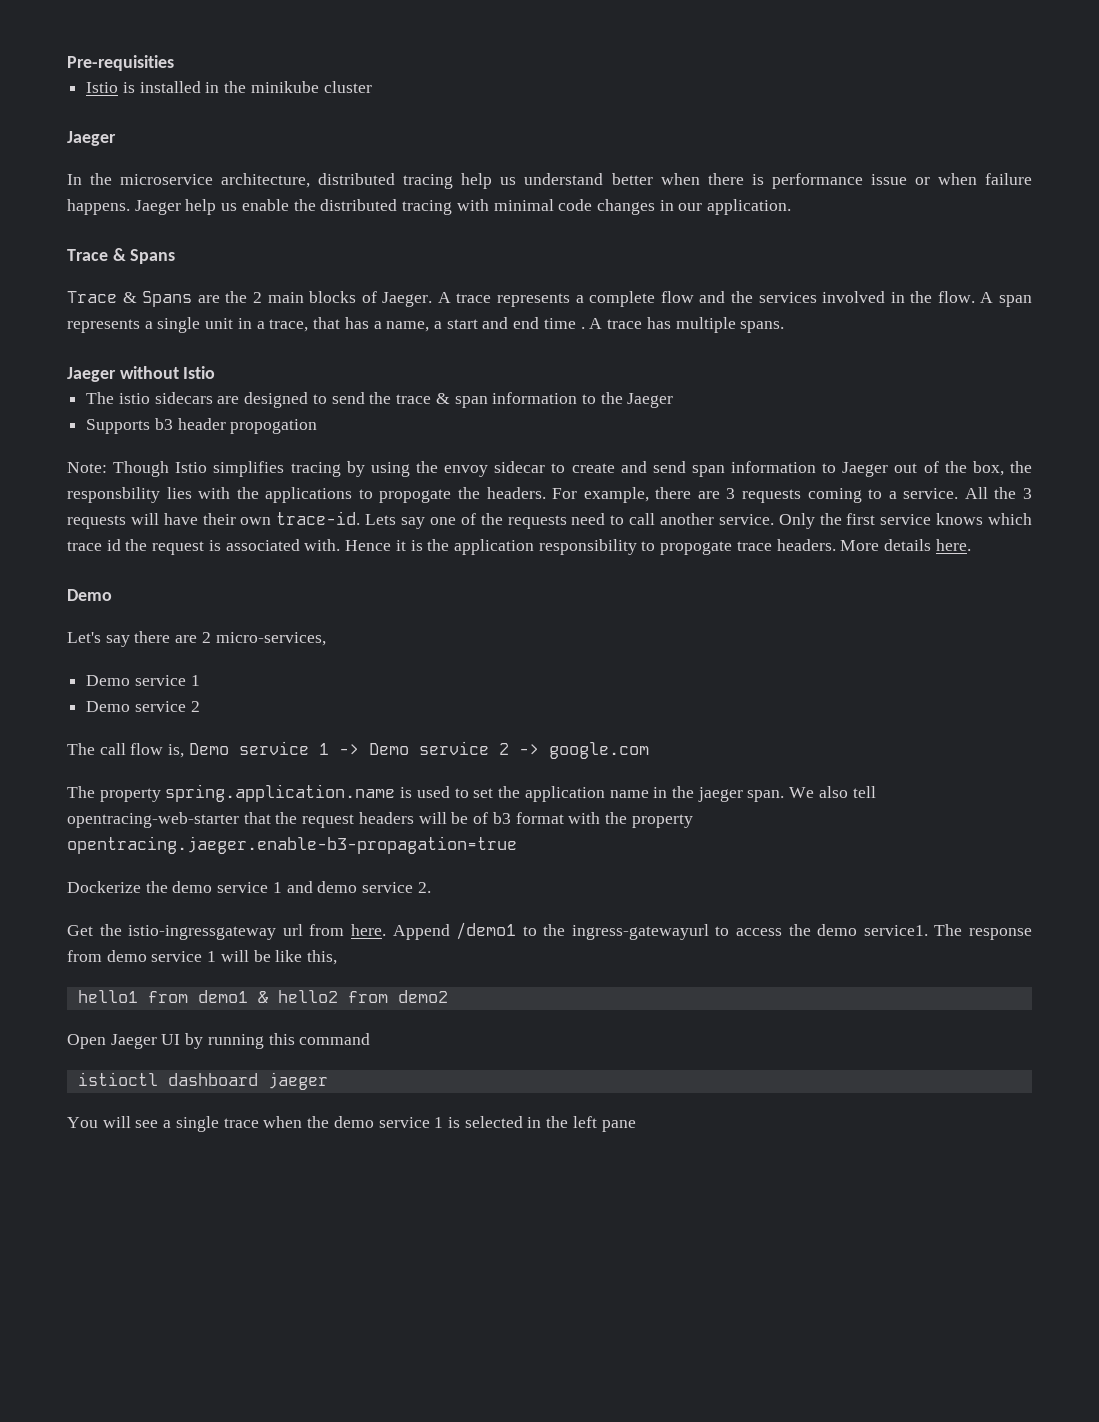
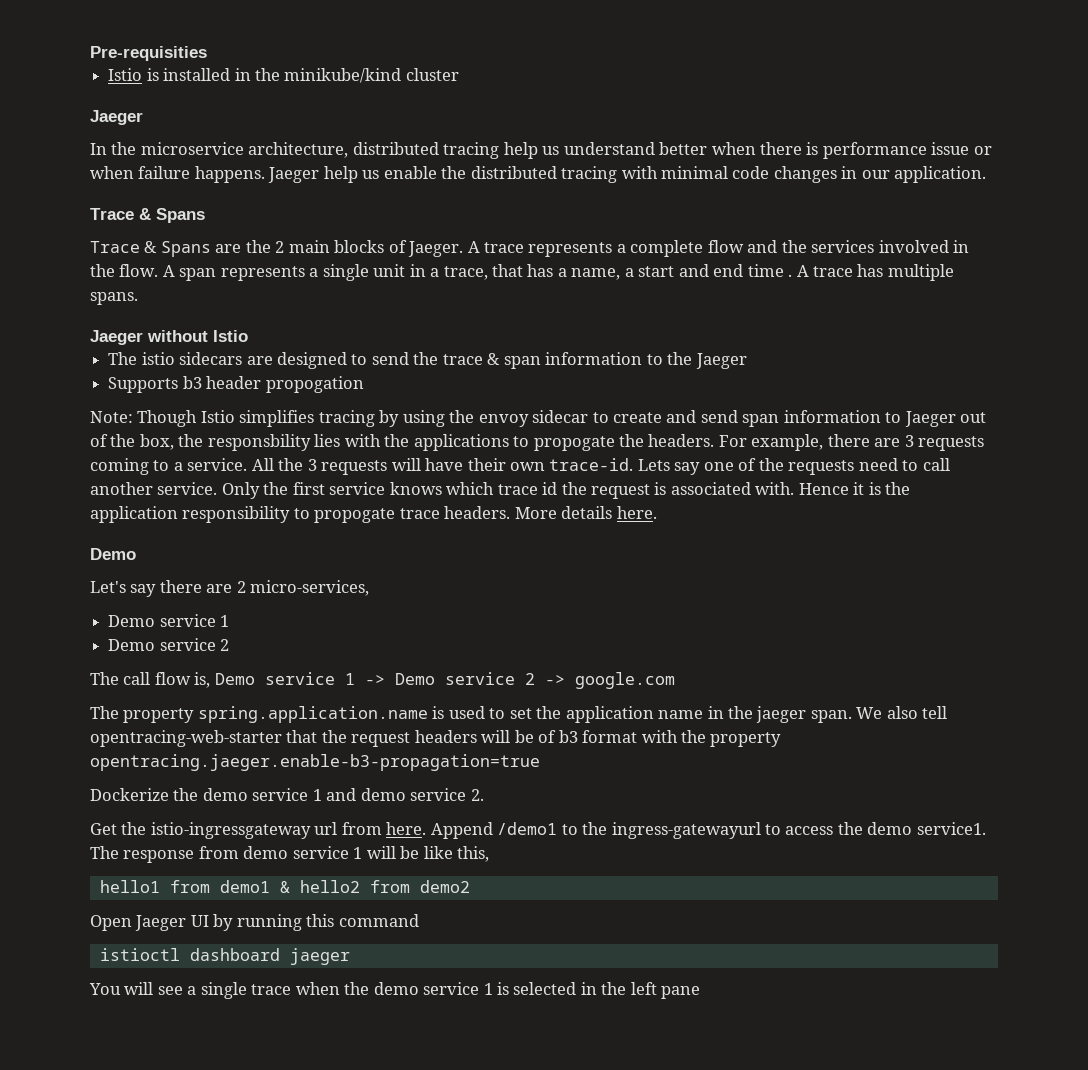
[250,81,319,93] minikube -> [284,68,402,83] minikube/kind

